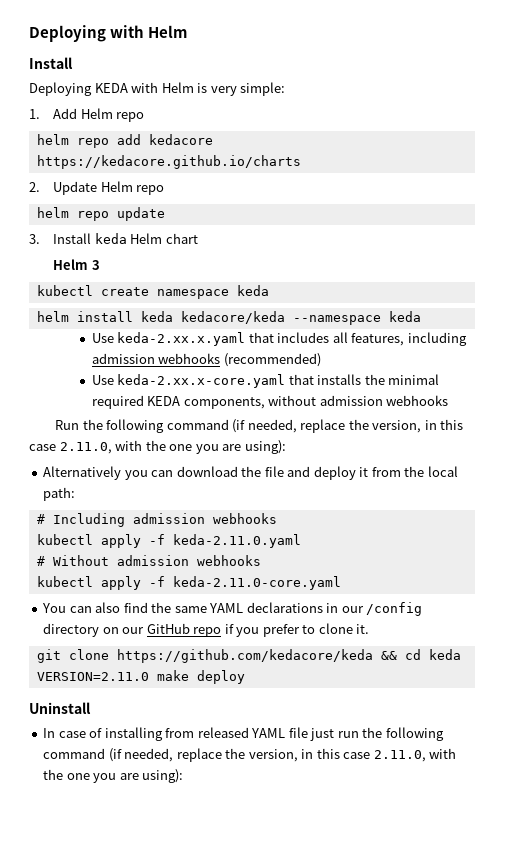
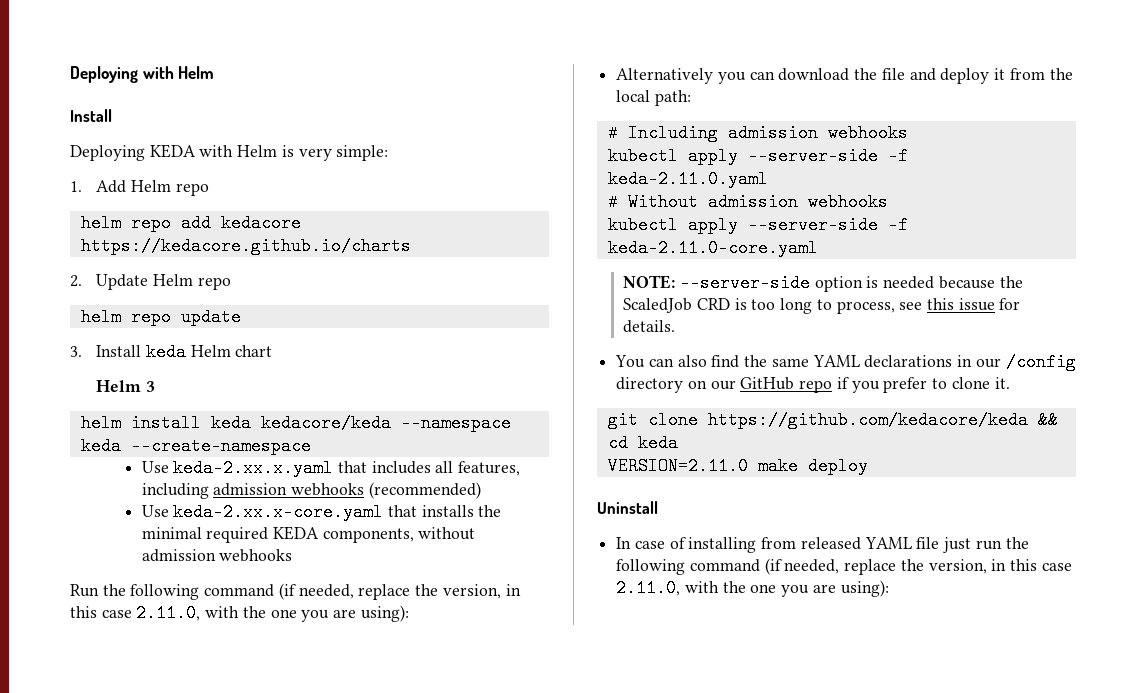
[36,285,269,299] // kubectl create namespace keda -> (155, 386) none
(421, 316) none -> [130,437,311,455] --create-namespace
(141, 541) none -> [747,147,878,165] --server-side
(141, 583) none -> [747,216,878,234] --server-side
(341, 583) none -> [623,274,1023,292] [623,298,1021,314] [623,320,676,333] // NOTE: --server-side option is needed because the ScaledJob CRD is too long to process, see this issue for details.

